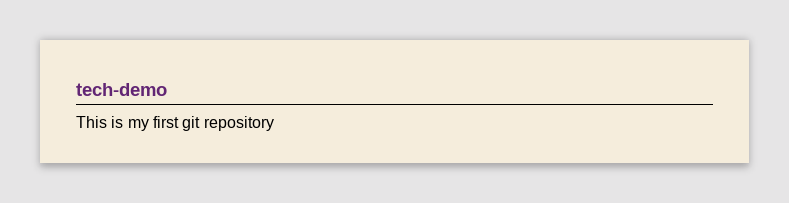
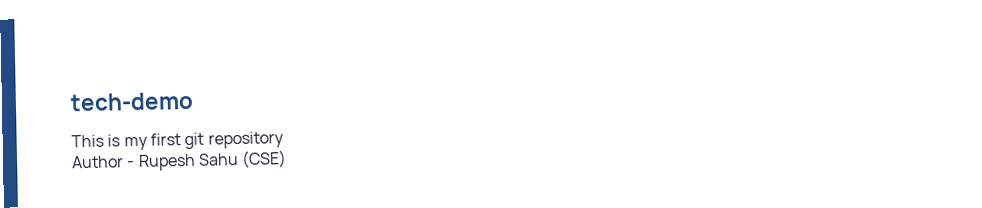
(274, 123) none -> [71,150,288,171] // Author - Rupesh Sahu (CSE)

